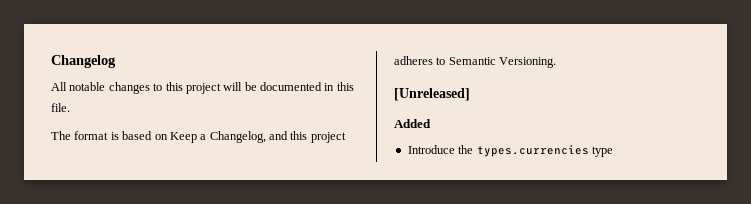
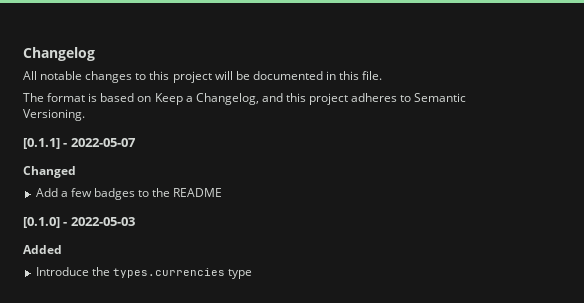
[394,88,470,101] [Unreleased] -> [23,138,136,149] [23,166,76,178] [35,188,223,200] [23,217,135,228] [0.1.1] - 2022-05-07 // Changed // Add a few badges to the README // [0.1.0] - 2022-05-03

